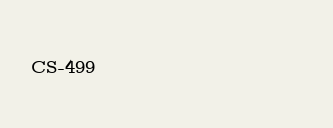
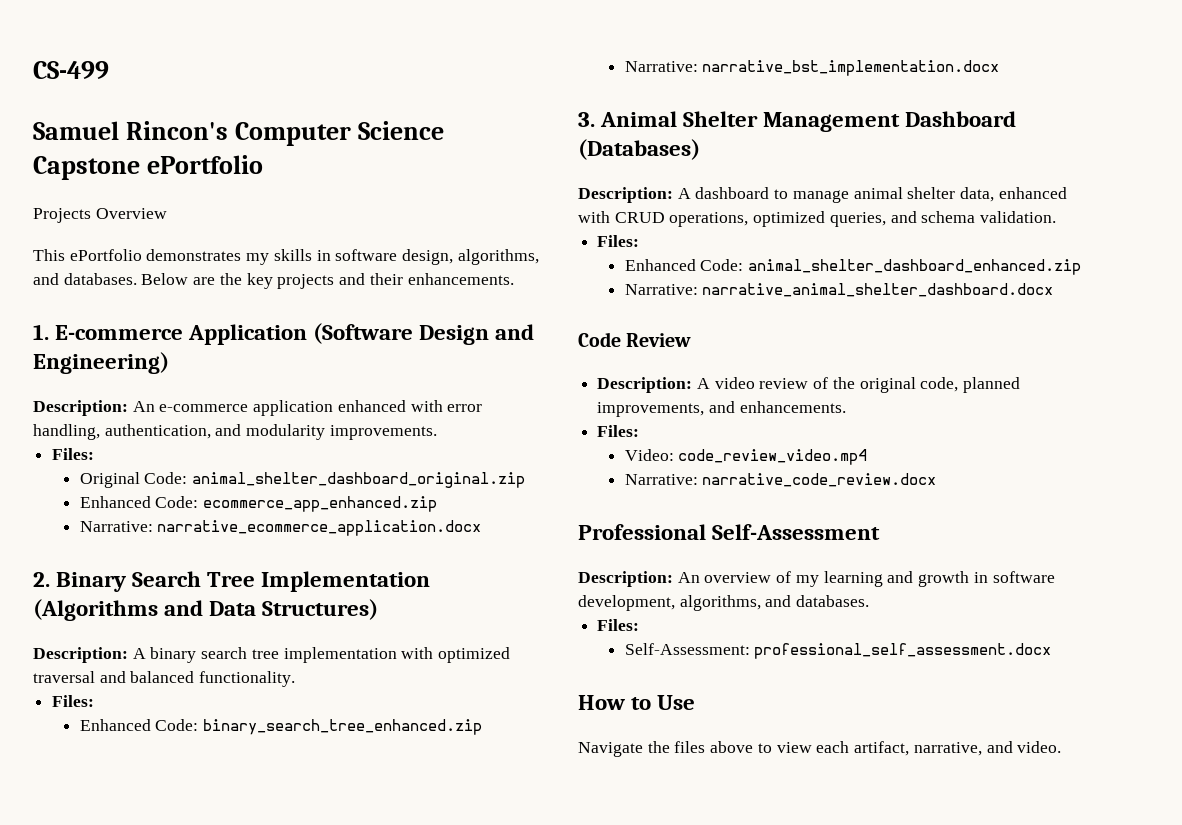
(95, 66) none -> [33,121,445,146] [33,155,264,180] [33,208,167,223] [33,249,539,265] [33,273,514,289] [33,323,535,345] [33,352,169,374] [33,400,483,416] [33,424,437,440] [52,448,95,460] [79,472,525,488] [79,496,437,512] [79,520,482,536] [33,571,431,592] [33,599,379,621] [33,647,511,663] [33,671,296,687] [52,695,95,707] [79,719,482,735] [624,60,1000,76] [578,111,1017,132] [578,139,700,160] [578,187,1067,203] [578,211,1057,227] [597,235,640,247] [624,259,1081,275] [624,283,1054,297] [578,332,692,347] [597,377,1021,393] [597,401,846,417] [597,425,640,437] [624,449,868,465] [624,473,937,487] [578,524,881,540] [578,571,1055,587] [578,595,870,611] [597,619,640,631] [624,643,1052,659] [578,695,696,710] [578,741,1062,757] // Samuel Rincon's Computer Science Capstone ePortfolio // Projects Overview // This ePortfolio demonstrates my skills in software design, algorithms, and databases. Below are the key projects and their enhancements. // 1. E-commerce Application (Software Design and Engineering) // Description: An e-commerce application enhanced with error handling, authentication, and modularity improvements. // Files: // Original Code: animal_shelter_dashboard_original.zip // Enhanced Code: ecommerce_app_enhanced.zip // Narrative: narrative_ecommerce_application.docx // 2. Binary Search Tree Implementation (Algorithms and Data Structures) // Description: A binary search tree implementation with optimized traversal and balanced functionality. // Files: // Enhanced Code: binary_search_tree_enhanced.zip // Narrative: narrative_bst_implementation.docx // 3. Animal Shelter Management Dashboard (Databases) // Description: A dashboard to manage animal shelter data, enhanced with CRUD operations, optimized queries, and schema validation. // Files: // Enhanced Code: animal_shelter_dashboard_enhanced.zip // Narrative: narrative_animal_shelter_dashboard.docx // Code Review // Description: A video review of the original code, planned improvements, and enhancements. // Files: // Video: code_review_video.mp4 // Narrative: narrative_code_review.docx // Professional Self-Assessment // Description: An overview of my learning and growth in software development, algorithms, and databases. // Files: // Self-Assessment: professional_self_assessment.docx // How to Use // Navigate the files above to view each artifact, narrative, and video.

